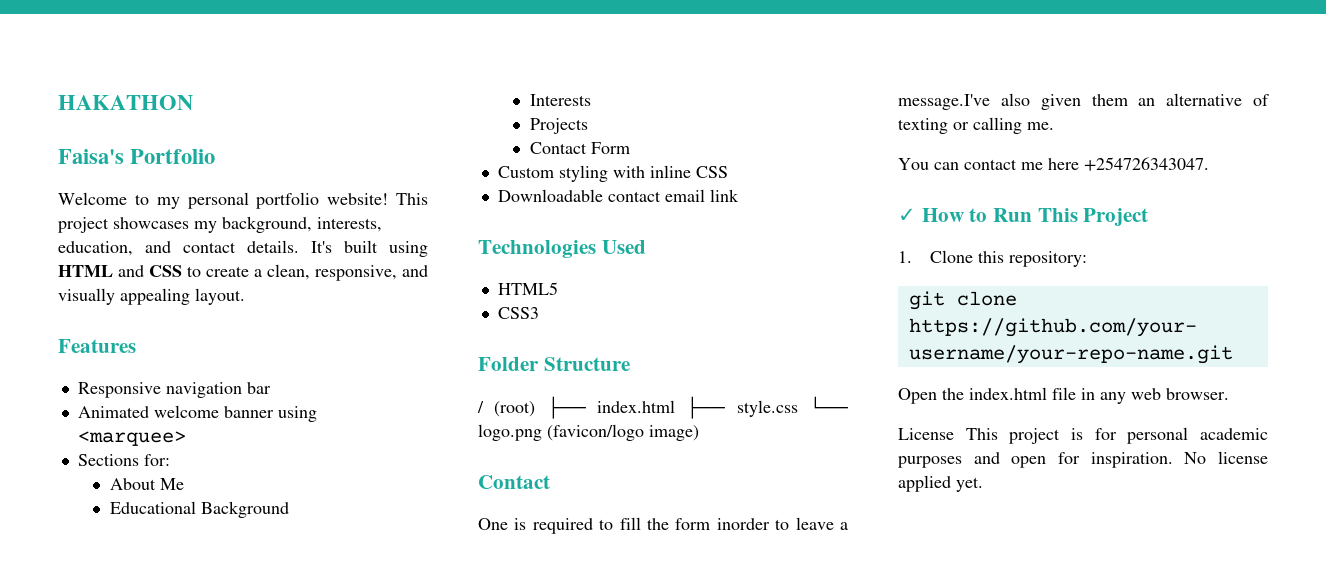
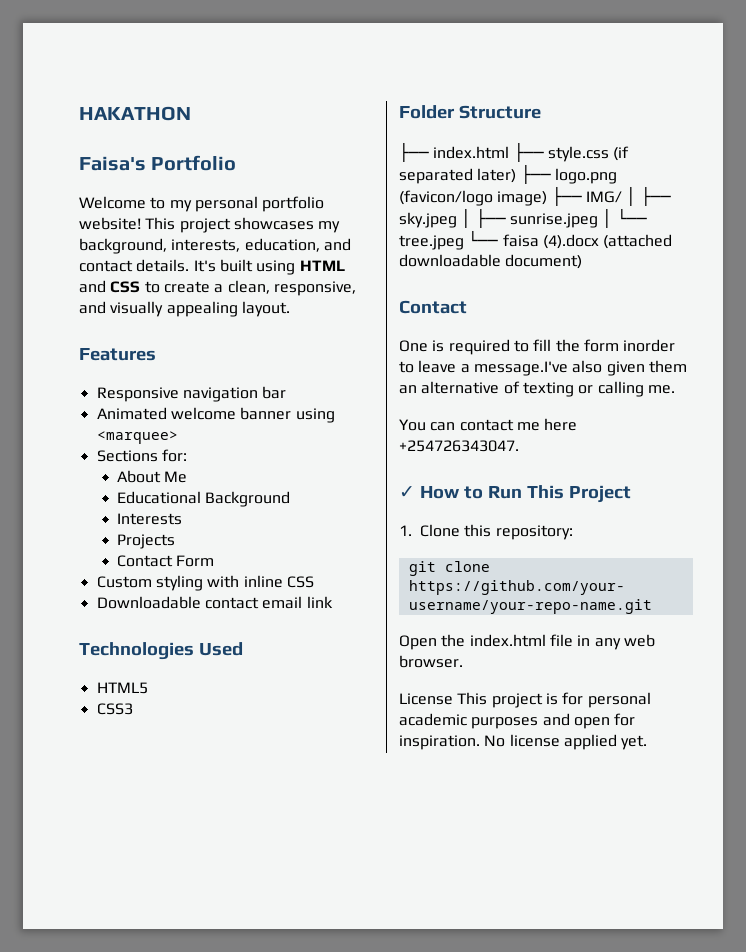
[477,401,536,417] / (root) -> (541, 112) none
[809,396,848,413] └── -> [613,146,630,161] [399,164,551,184] (if separated later) ├──
(699, 433) none -> [551,186,671,206] [399,208,647,228] [399,230,673,250] [399,254,583,269] ├── IMG/ │ ├── sky.jpeg │ ├── sunrise.jpeg │ └── tree.jpeg └── faisa (4).docx (attached downloadable document)

